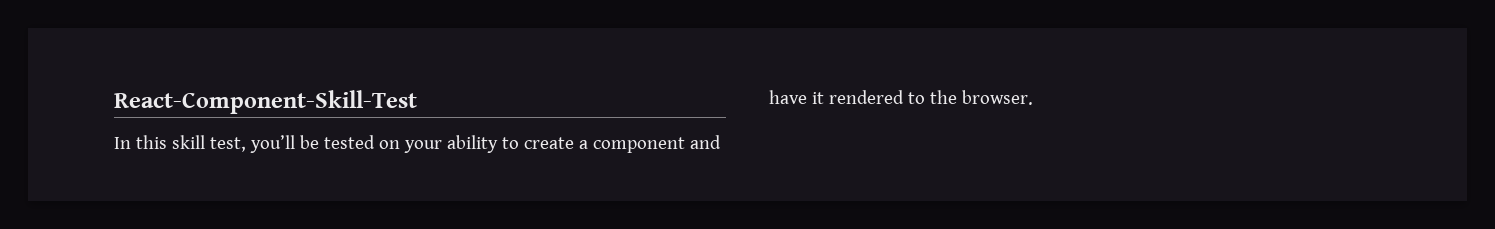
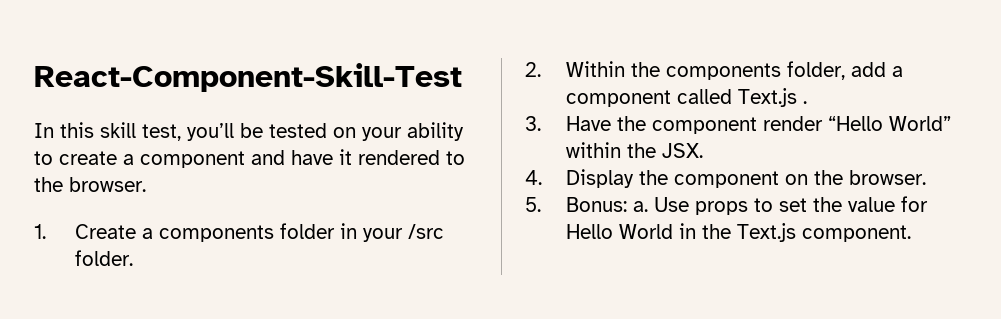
(1033, 97) none -> [34,223,444,242] [74,250,133,266] [525,61,903,80] [565,88,807,107] [525,116,951,134] [565,142,703,158] [525,169,926,188] [525,196,928,215] [565,223,911,242] // 1. Create a components folder in your /src folder. // 2. Within the components folder, add a component called Text.js . // 3. Have the component render “Hello World” within the JSX. // 4. Display the component on the browser. // 5. Bonus: a. Use props to set the value for Hello World in the Text.js component.

